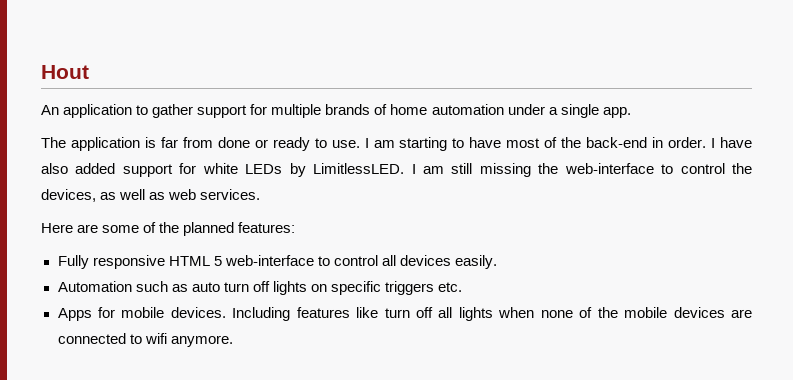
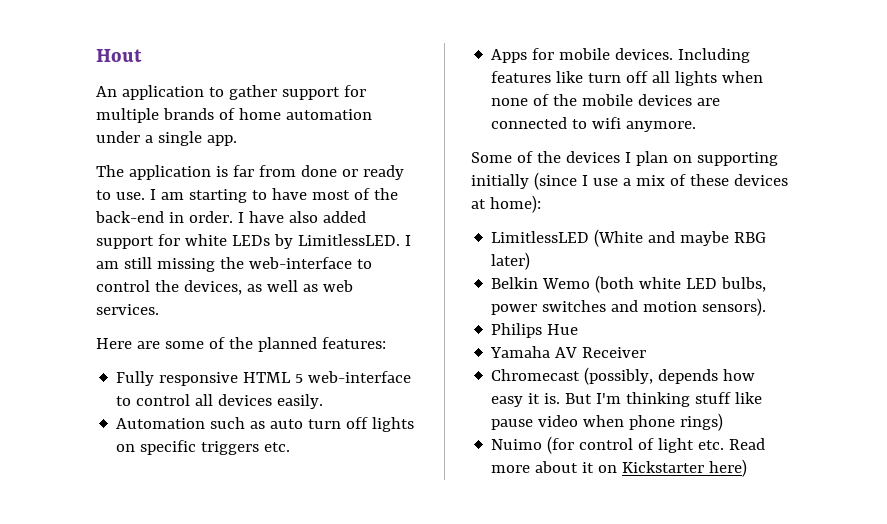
(233, 341) none -> [471,151,778,166] [471,172,788,190] [471,195,541,213] [491,229,767,247] [491,252,531,270] [491,275,767,293] [491,298,767,316] [491,323,579,338] [490,346,647,358] [491,367,756,385] [491,392,763,407] [491,413,724,431] [491,436,766,454] [491,459,748,477] // Some of the devices I plan on supporting initially (since I use a mix of these devices at home): // LimitlessLED (White and maybe RBG later) // Belkin Wemo (both white LED bulbs, power switches and motion sensors). // Philips Hue // Yamaha AV Receiver // Chromecast (possibly, depends how easy it is. But I'm thinking stuff like pause video when phone rings) // Nuimo (for control of light etc. Read more about it on Kickstarter here)

